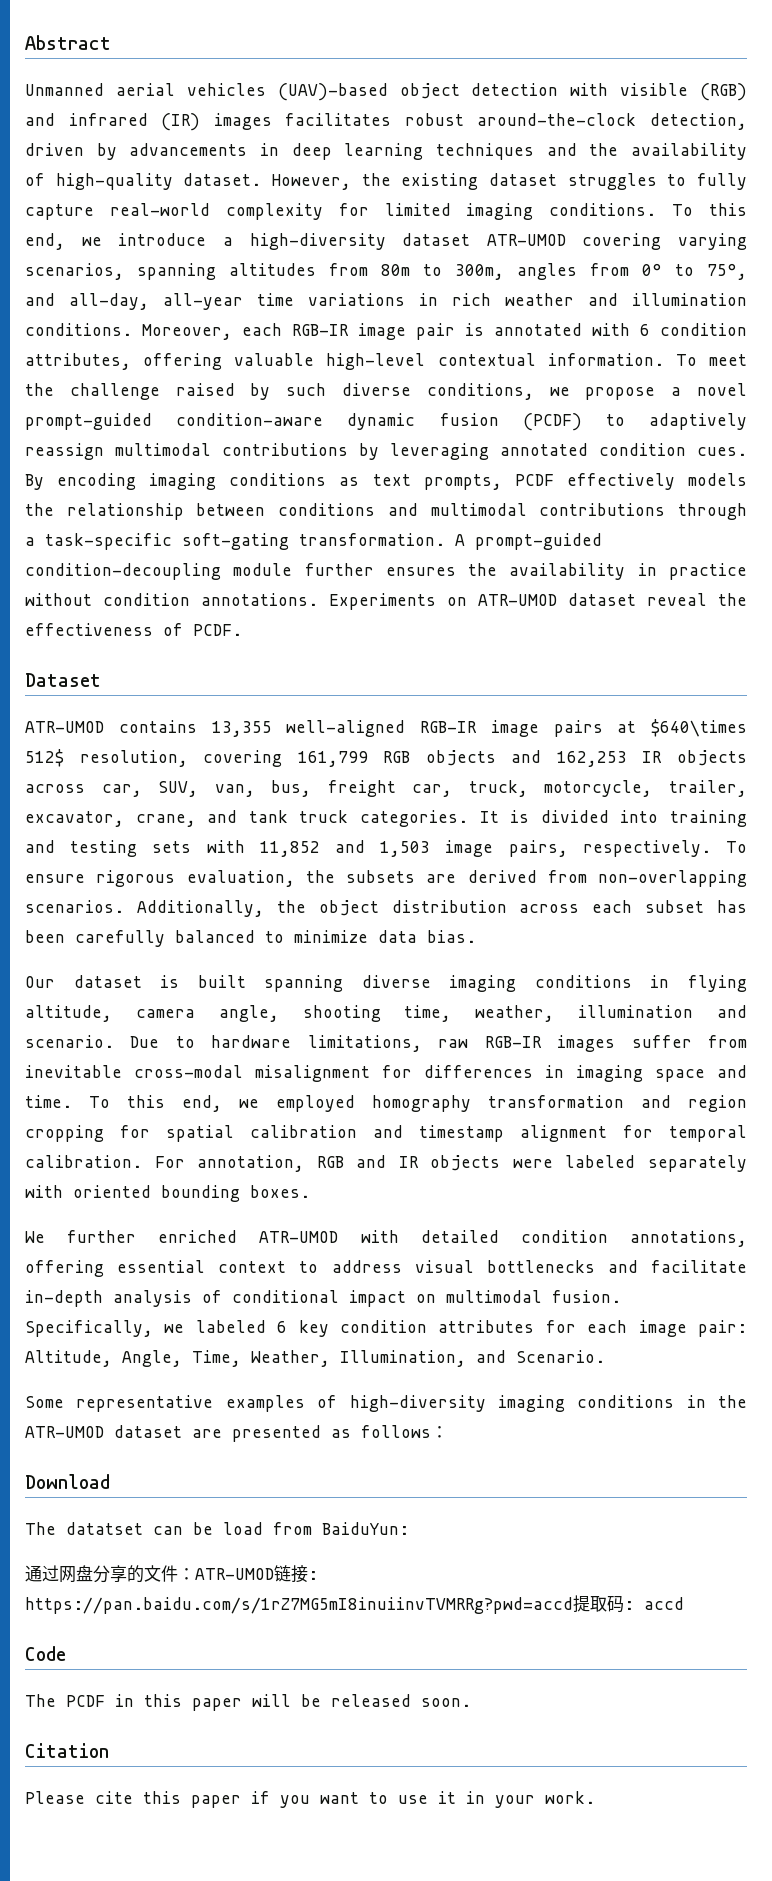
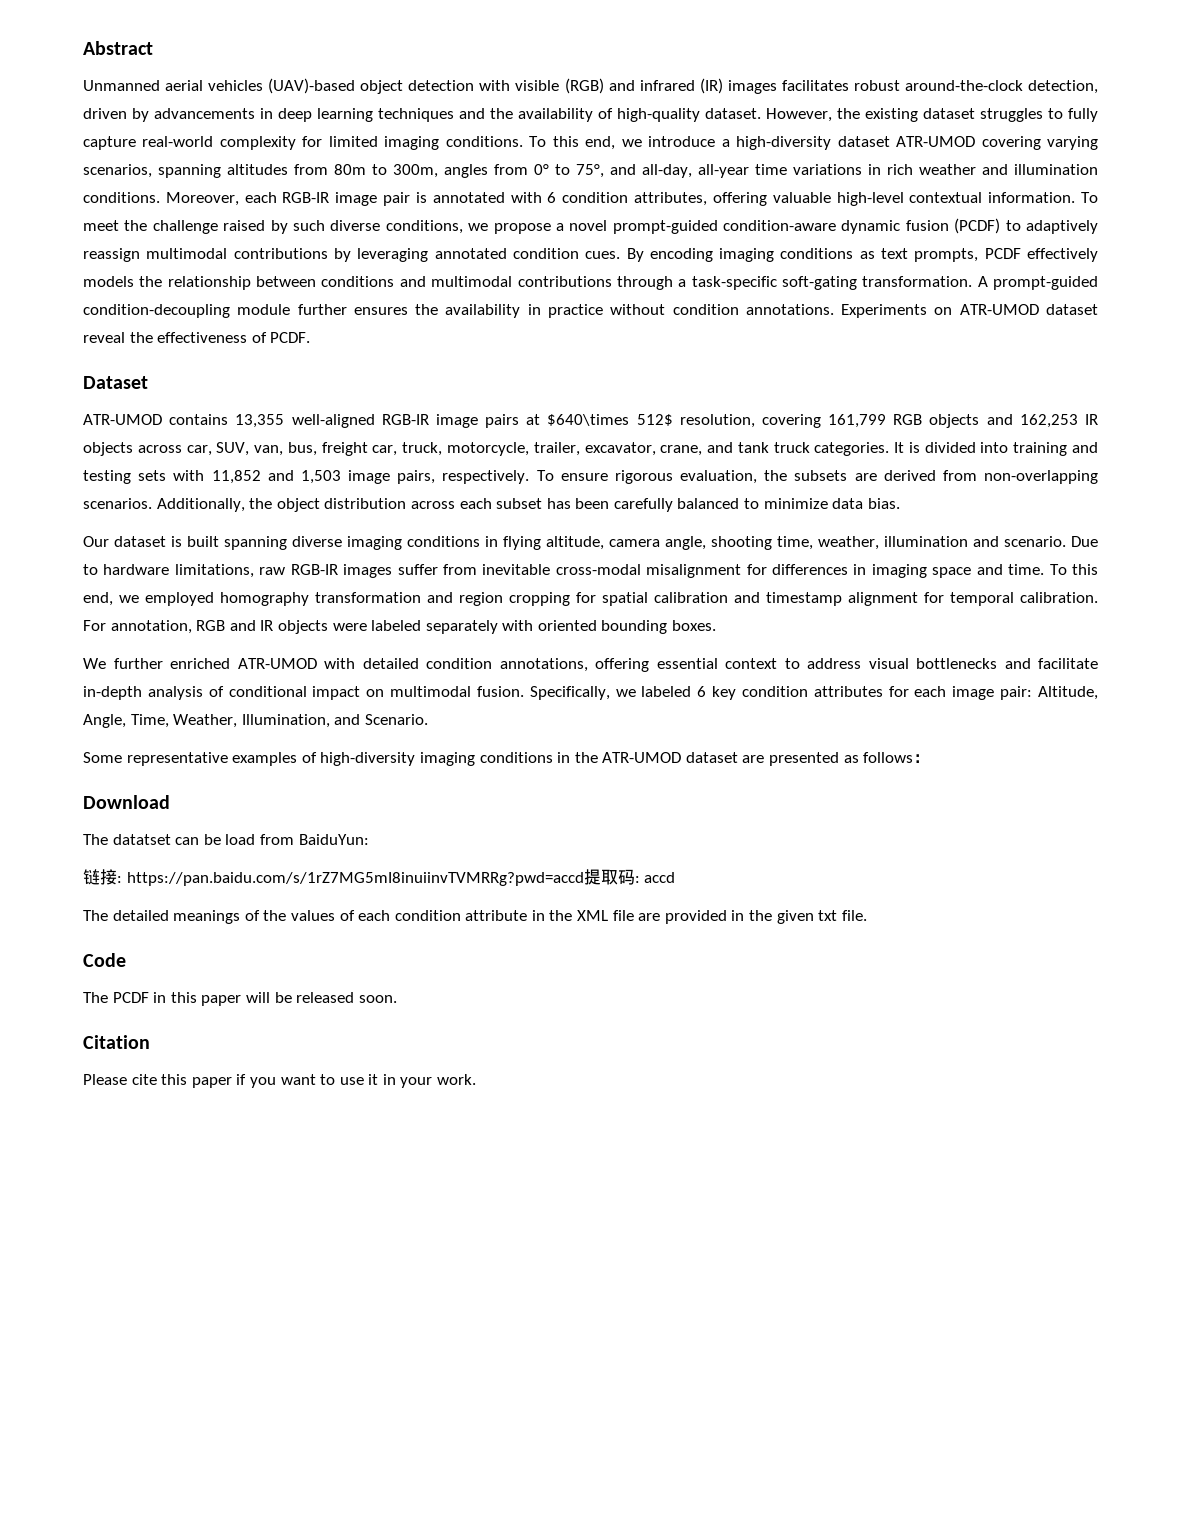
[25,1565,274,1583] 通过网盘分享的文件：ATR-UMOD -> (369, 839) none
(684, 1603) none -> [83,910,867,924] // The detailed meanings of the values of each condition attribute in the XML file are provided in the given txt file.

